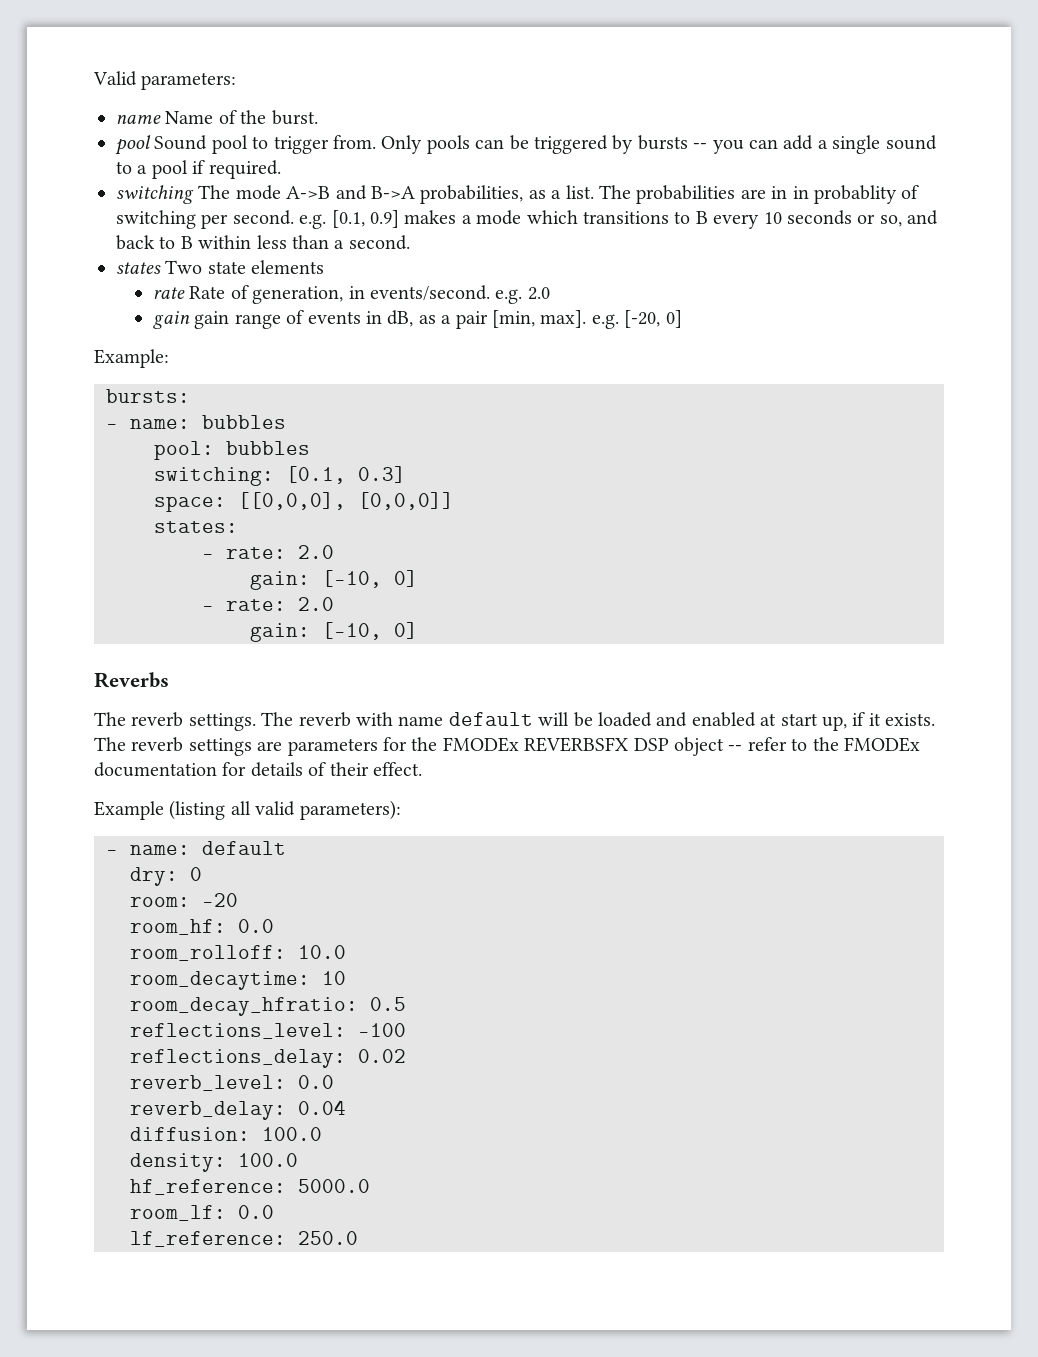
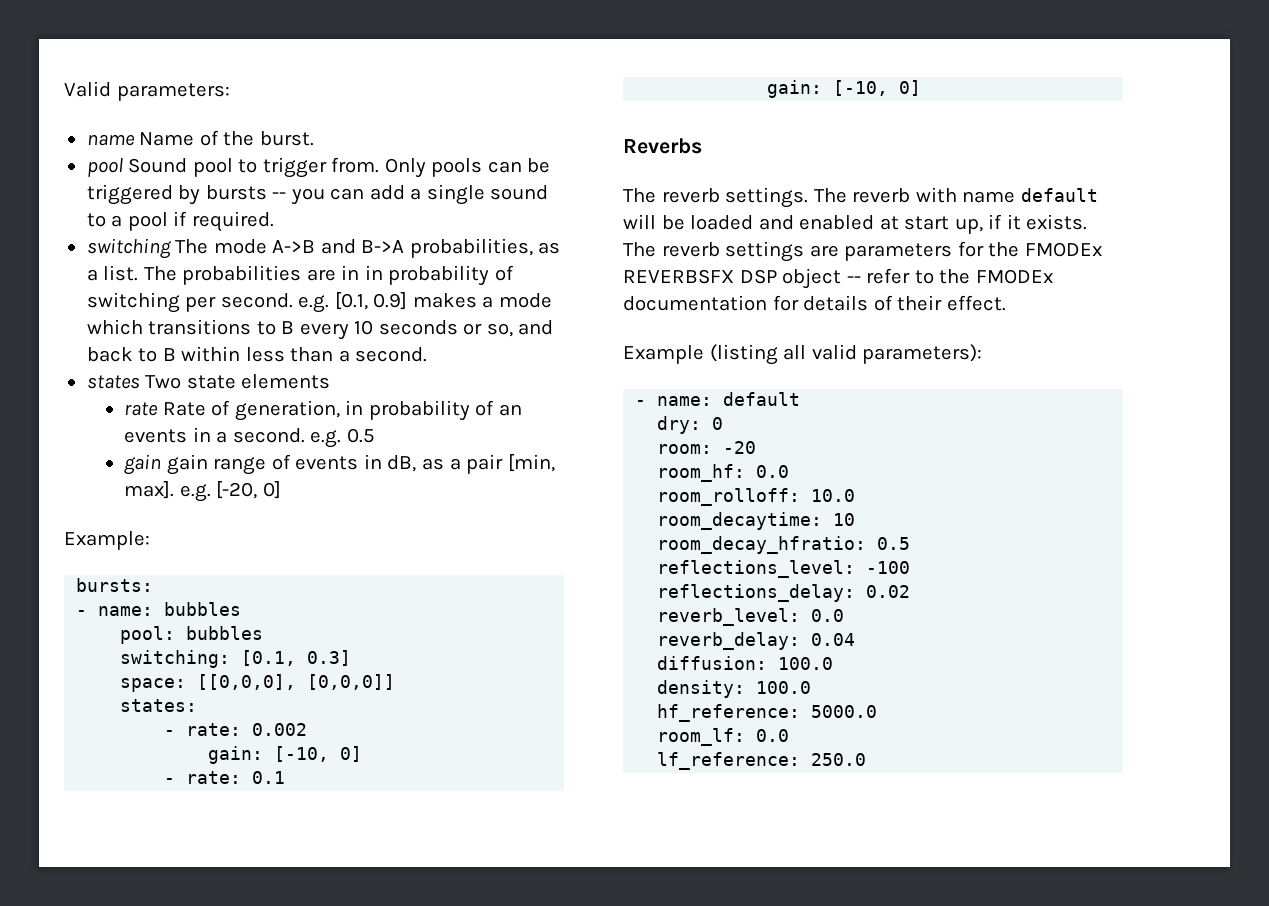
[813,185,897,204] probablity -> [388,265,490,286] probability
[369,285,550,304] events/second. e.g. 2.0 -> [368,400,523,421] [124,427,375,448] probability of an events in a second. e.g. 0.5
[298,545,334,559] 2.0 -> [252,723,308,736] 0.002
[298,597,334,611] 2.0 -> [252,771,286,784] 0.1

